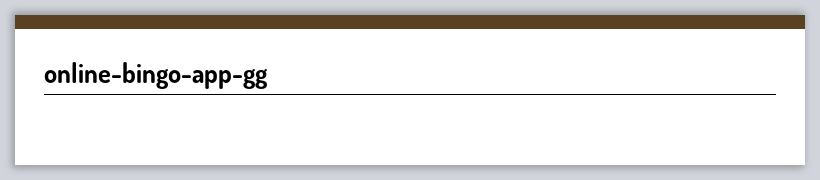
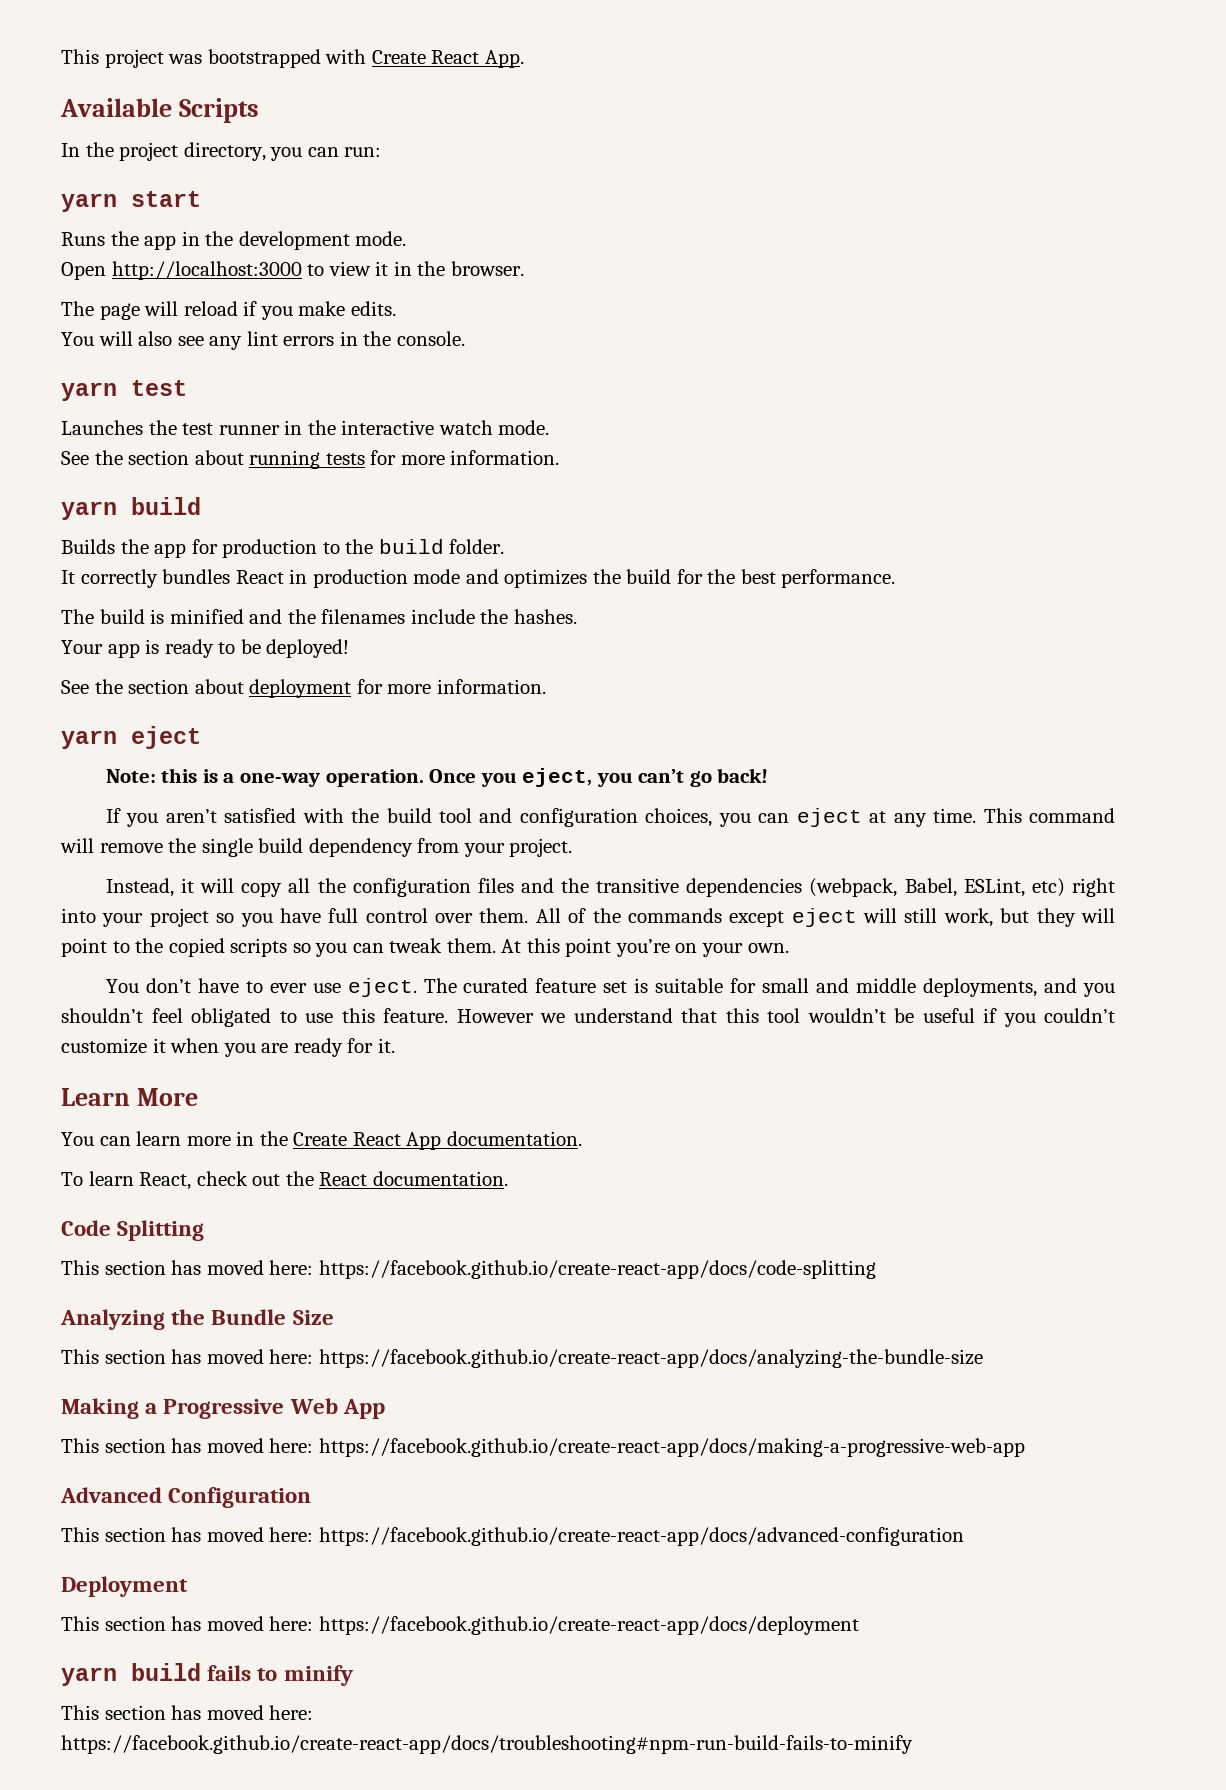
[44,62,268,89] online-bingo-app-gg -> [61,49,524,68] [60,98,259,123] [61,142,382,161] [61,191,201,212] [61,231,407,250] [61,261,524,280] [61,301,396,320] [61,331,465,350] [61,380,187,401] [61,420,550,435] [61,450,560,469] [61,497,201,520] [61,539,505,558] [61,569,896,588] [61,609,577,624] [61,639,350,658] [61,679,546,698] [61,726,201,749] [105,768,769,787] [105,808,1116,827] [60,838,573,857] [105,878,1115,897] [61,908,1116,927] [61,938,789,957] [105,978,1115,997] [61,1008,1115,1027] [61,1038,395,1057] [61,1088,198,1106] [61,1131,582,1150] [61,1171,508,1190] [61,1220,205,1241] [61,1260,876,1279] [60,1309,334,1330] [61,1349,983,1368] [61,1398,385,1419] [61,1438,1025,1457] [60,1487,312,1508] [61,1527,964,1546] [61,1576,188,1597] [61,1616,859,1635] [61,1663,353,1686] [61,1705,314,1720] [61,1735,913,1754] This project was bootstrapped with Create React App. // Available Scripts // In the project directory, you can run: // yarn start // Runs the app in the development mode. // Open http://localhost:3000 to view it in the browser. // The page will reload if you make edits. // You will also see any lint errors in the console. // yarn test // Launches the test runner in the interactive watch mode. // See the section about running tests for more information. // yarn build // Builds the app for production to the build folder. // It correctly bundles React in production mode and optimizes the build for the best performance. // The build is minified and the filenames include the hashes. // Your app is ready to be deployed! // See the section about deployment for more information. // yarn eject // Note: this is a one-way operation. Once you eject, you can’t go back! // If you aren’t satisfied with the build tool and configuration choices, you can eject at any time. This command will remove the single build dependency from your project. // Instead, it will copy all the configuration files and the transitive dependencies (webpack, Babel, ESLint, etc) right into your project so you have full control over them. All of the commands except eject will still work, but they will point to the copied scripts so you can tweak them. At this point you’re on your own. // You don’t have to ever use eject. The curated feature set is suitable for small and middle deployments, and you shouldn’t feel obligated to use this feature. However we understand that this tool wouldn’t be useful if you couldn’t customize it when you are ready for it. // Learn More // You can learn more in the Create React App documentation. // To learn React, check out the React documentation. // Code Splitting // This section has moved here: https://facebook.github.io/create-react-app/docs/code-splitting // Analyzing the Bundle Size // This section has moved here: https://facebook.github.io/create-react-app/docs/analyzing-the-bundle-size // Making a Progressive Web App // This section has moved here: https://facebook.github.io/create-react-app/docs/making-a-progressive-web-app // Advanced Configuration // This section has moved here: https://facebook.github.io/create-react-app/docs/advanced-configuration // Deployment // This section has moved here: https://facebook.github.io/create-react-app/docs/deployment // yarn build fails to minify // This section has moved here: https://facebook.github.io/create-react-app/docs/troubleshooting#npm-run-build-fails-to-minify

